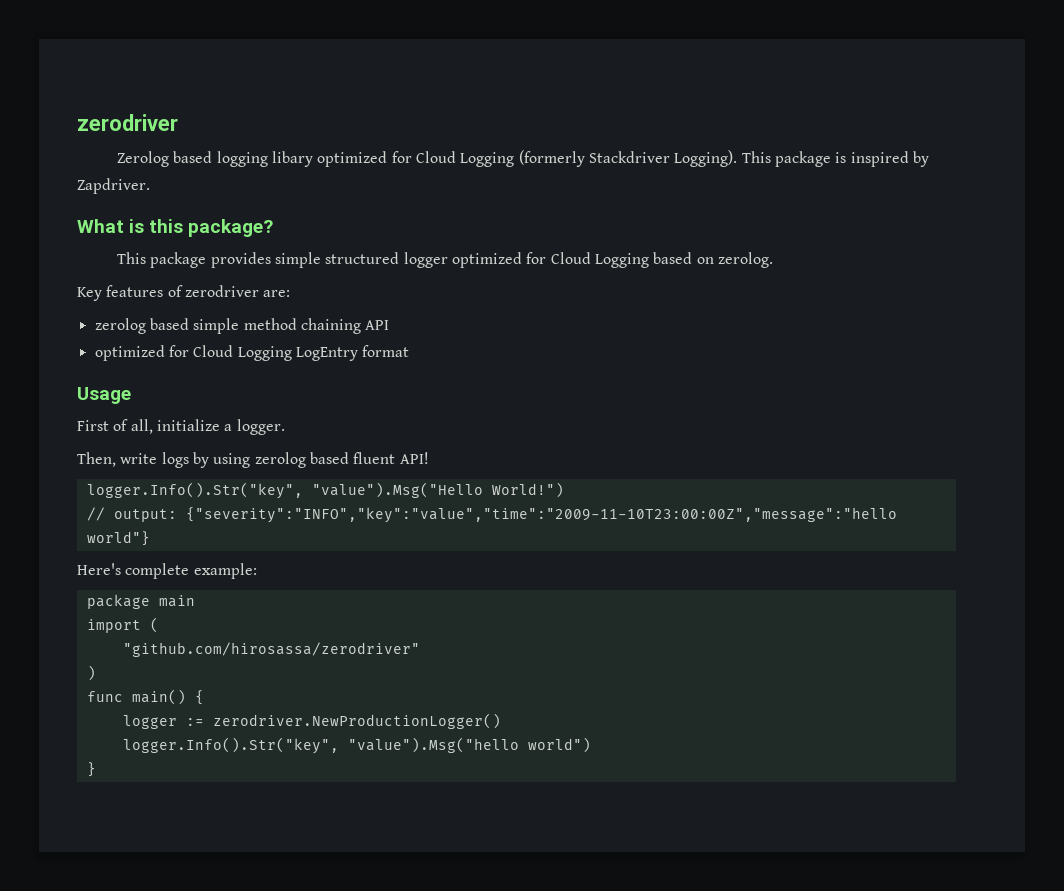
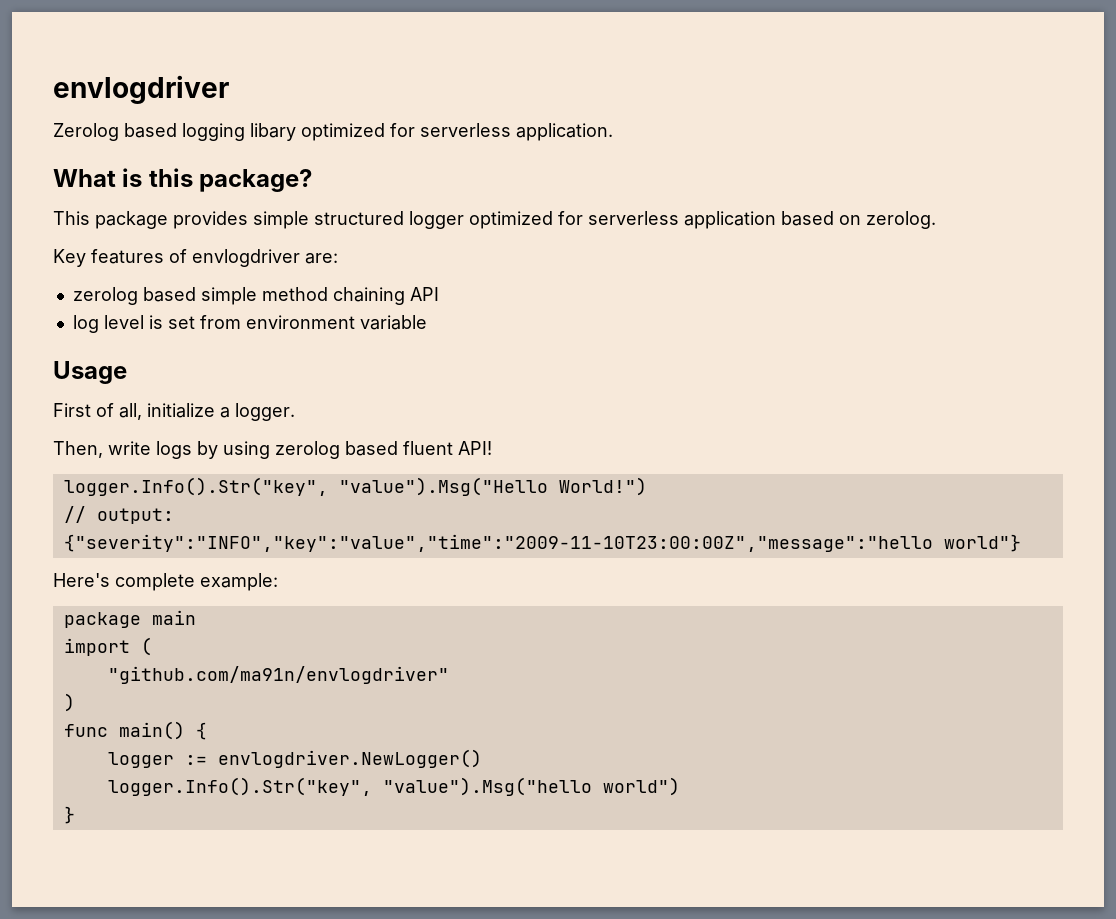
[77,114,178,131] zerodriver -> [53,75,229,104] envlogdriver
[415,150,929,167] [77,178,150,194] Cloud Logging (formerly Stackdriver Logging). This package is inspired by Zapdriver. -> [420,123,613,141] serverless application.
[550,252,649,268] Cloud Logging -> [588,211,776,229] serverless application
[184,285,259,297] zerodriver -> [192,249,300,267] envlogdriver
[94,345,410,361] optimized for Cloud Logging LogEntry format -> [72,315,427,333] log level is set from environment variable
[122,642,420,657] "github.com/hirosassa/zerodriver" -> [107,666,449,684] "github.com/ma91n/envlogdriver"
[212,713,501,729] zerodriver.NewProductionLogger() -> [217,749,482,768] envlogdriver.NewLogger()

